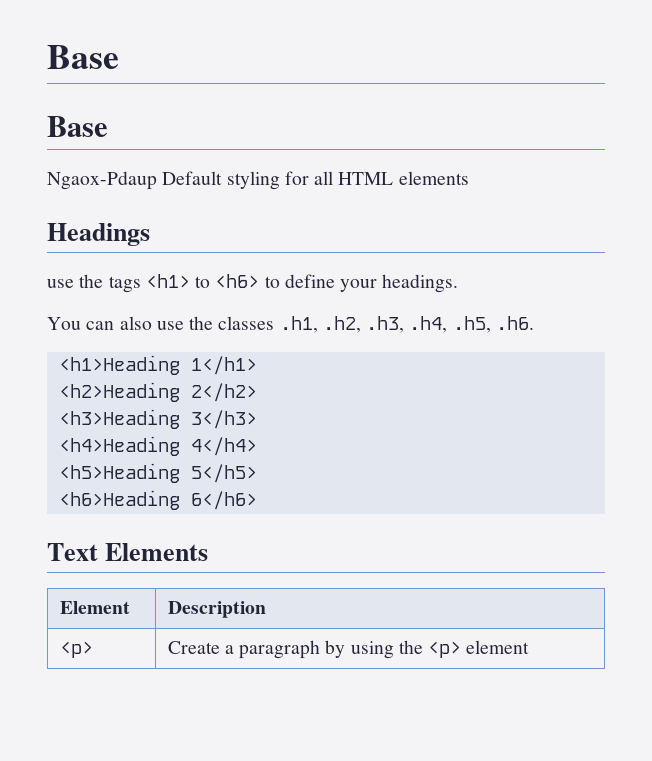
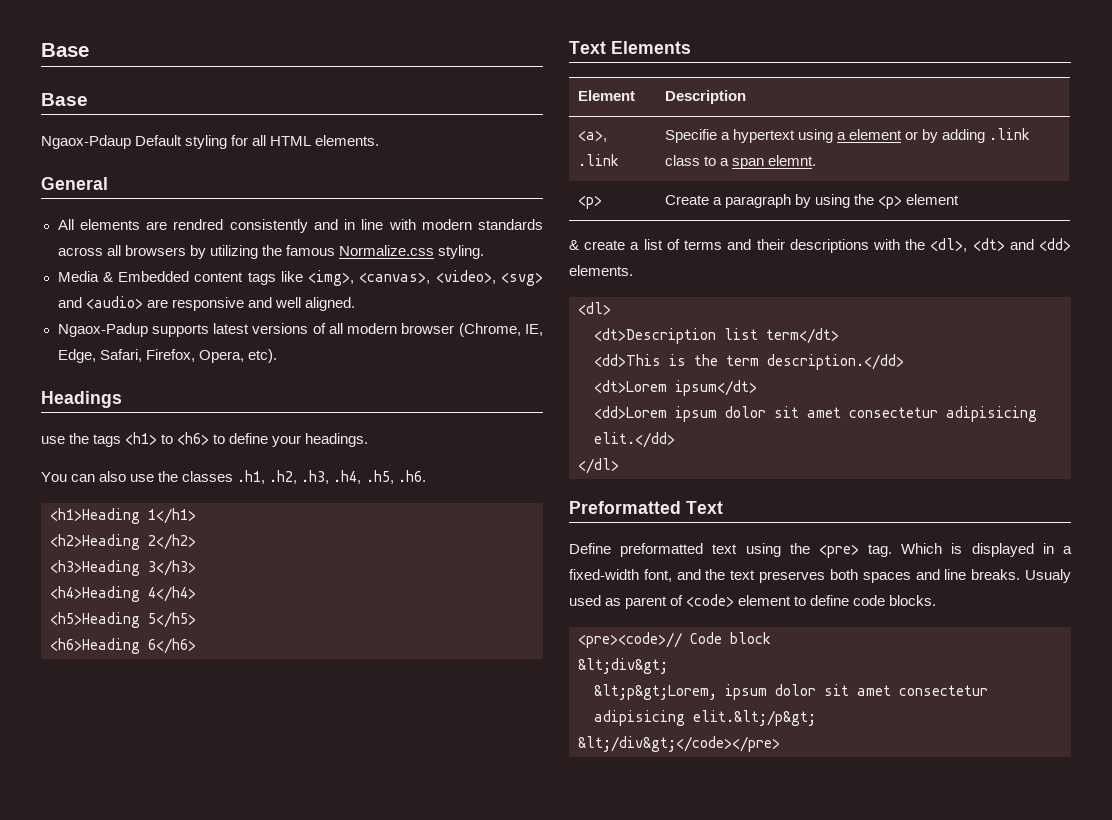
[398,171,469,185] elements -> [315,135,380,146] [41,177,108,190] [57,219,543,233] [57,245,484,259] [57,270,543,286] [57,296,355,311] [57,323,543,337] [57,349,277,363] elements. // General // All elements are rendred consistently and in line with modern standards across all browsers by utilizing the famous Normalize.css styling. // Media & Embedded content tags like <img>, <canvas>, <video>, <svg> and <audio> are responsive and well aligned. // Ngaox-Padup supports latest versions of all modern browser (Chrome, IE, Edge, Safari, Firefox, Opera, etc).
(266, 609) none -> [577,130,607,142] [577,154,619,166] [664,128,1031,143] [664,155,816,169] // <a>, .link | Specifie a hypertext using a element or by adding .link class to a span elemnt.
(530, 647) none -> [569,238,1071,253] [569,265,633,276] [578,302,611,315] [594,328,839,344] [594,354,904,370] [594,380,757,396] [594,406,1037,422] [594,432,675,448] [578,458,619,474] [569,501,723,514] [569,543,1072,558] [569,569,1071,583] [569,594,937,609] [578,632,771,648] [578,658,668,674] [594,684,988,700] [594,710,816,726] [578,736,780,752] // & create a list of terms and their descriptions with the <dl>, <dt> and <dd> elements. // <dl> // <dt>Description list term</dt> // <dd>This is the term description.</dd> // <dt>Lorem ipsum</dt> // <dd>Lorem ipsum dolor sit amet consectetur adipisicing elit.</dd> // </dl> // Preformatted Text // Define preformatted text using the <pre> tag. Which is displayed in a fixed-width font, and the text preserves both spaces and line breaks. Usualy used as parent of <code> element to define code blocks. // <pre><code>// Code block // &lt;div&gt; // &lt;p&gt;Lorem, ipsum dolor sit amet consectetur adipisicing elit.&lt;/p&gt; // &lt;/div&gt;</code></pre>

